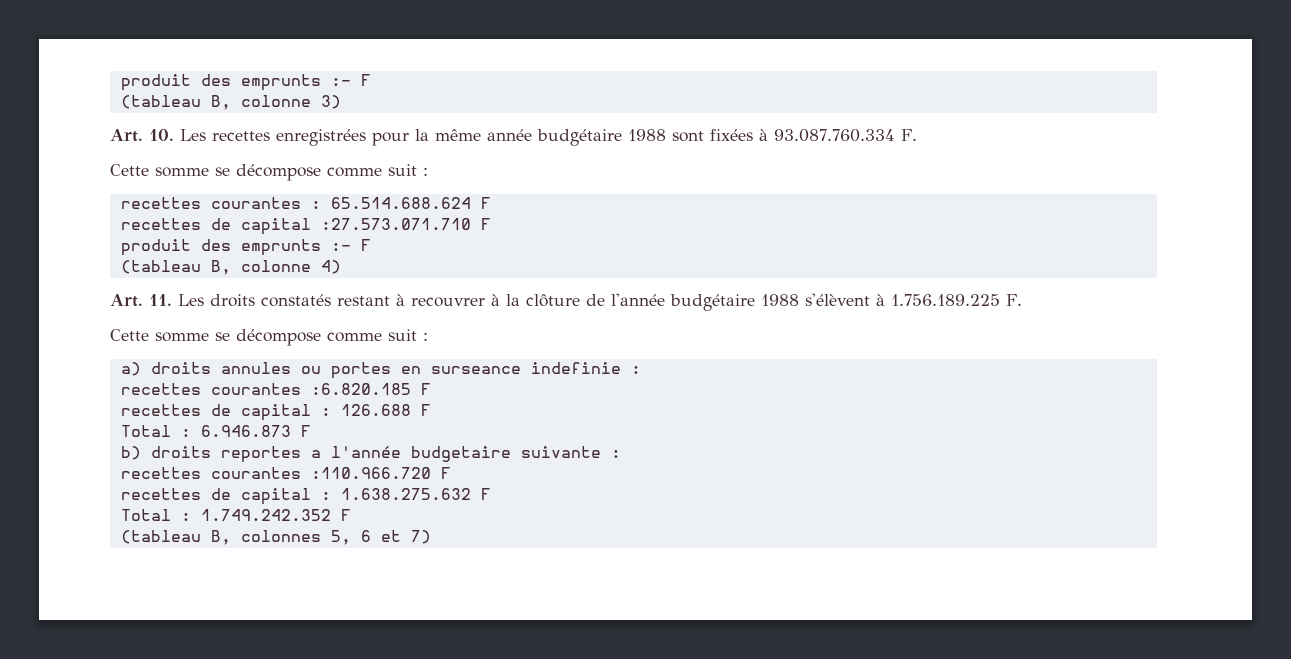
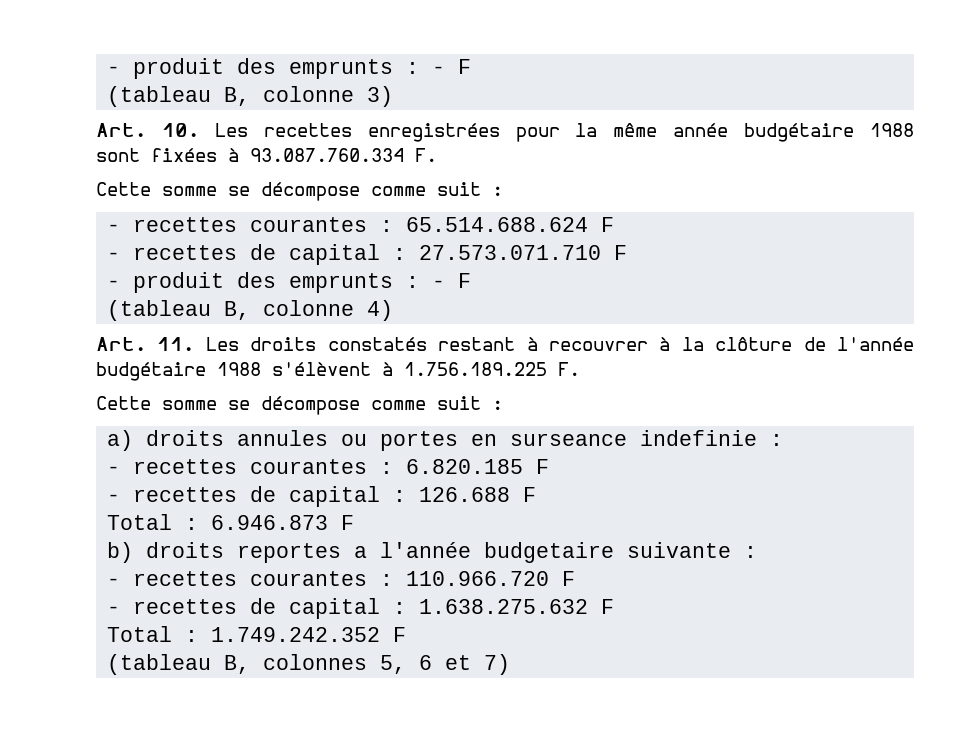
[120,74,351,91] produit des emprunts :- -> [107,58,446,79] - produit des emprunts : -
(428, 171) none -> [107,224,121,232] -
[120,218,491,235] [120,239,351,256] recettes de capital :27.573.071.710 F // produit des emprunts :- -> [107,244,628,265] [107,272,446,293] - recettes de capital : 27.573.071.710 F // - produit des emprunts : -
[120,383,431,395] recettes courantes :6.820.185 F // -> [107,459,550,474] [107,494,121,502] - recettes courantes : 6.820.185 F // -
[120,467,451,479] recettes courantes :110.966.720 F // -> [107,571,576,586] [107,606,121,614] - recettes courantes : 110.966.720 F // -

